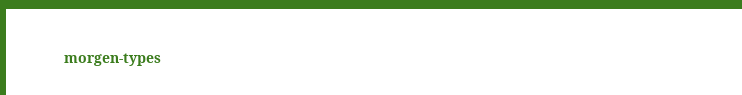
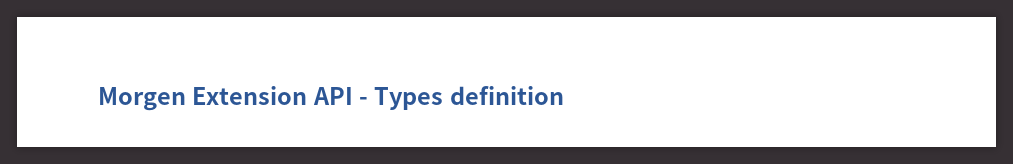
[64,53,161,66] morgen-types -> [98,86,564,111] Morgen Extension API - Types definition

